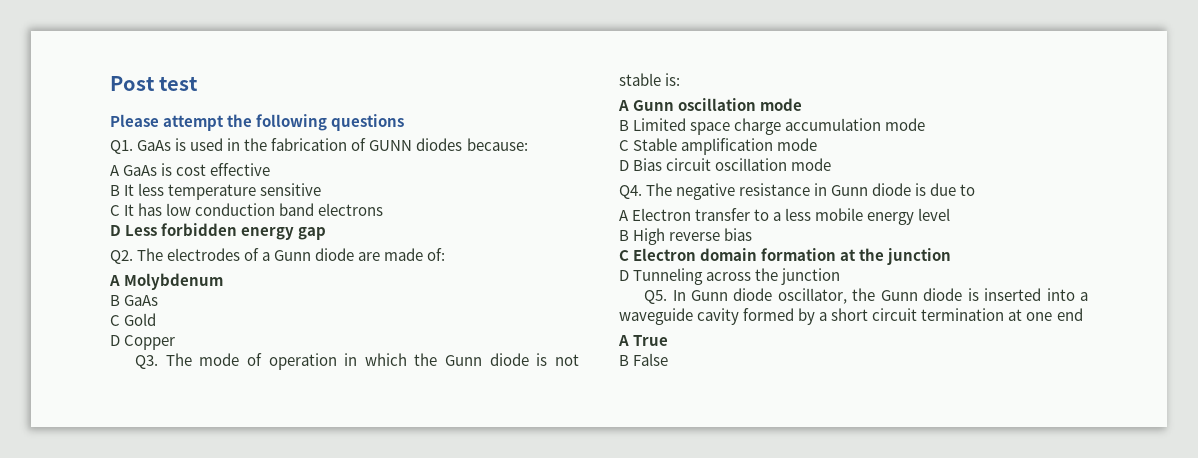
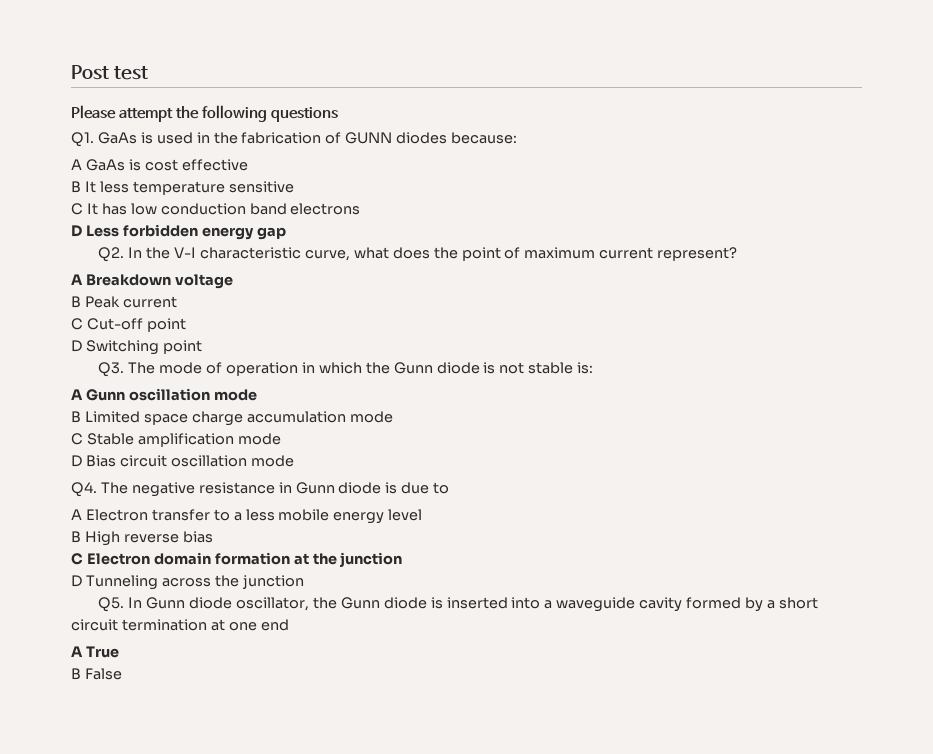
[137,248,446,261] [109,273,224,290] [110,295,159,306] [110,313,157,326] [110,335,176,350] The electrodes of a Gunn diode are made of: // A Molybdenum // B GaAs // C Gold // D Copper -> [128,247,738,261] [71,274,233,289] [71,296,177,308] [71,318,186,332] [71,340,202,355] In the V-I characteristic curve, what does the point of maximum current represent? // A Breakdown voltage // B Peak current // C Cut-off point // D Switching point

